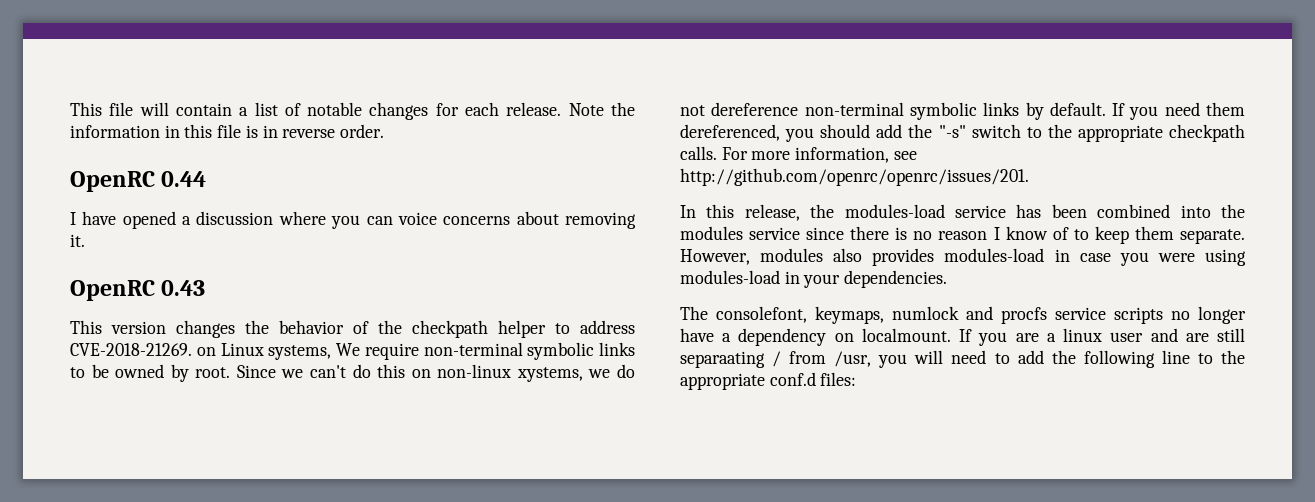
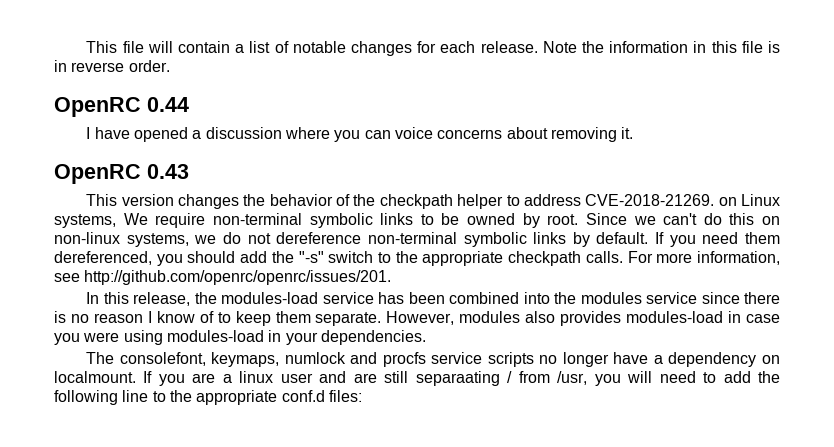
[516,367,583,382] xystems, -> [126,233,189,247] systems,

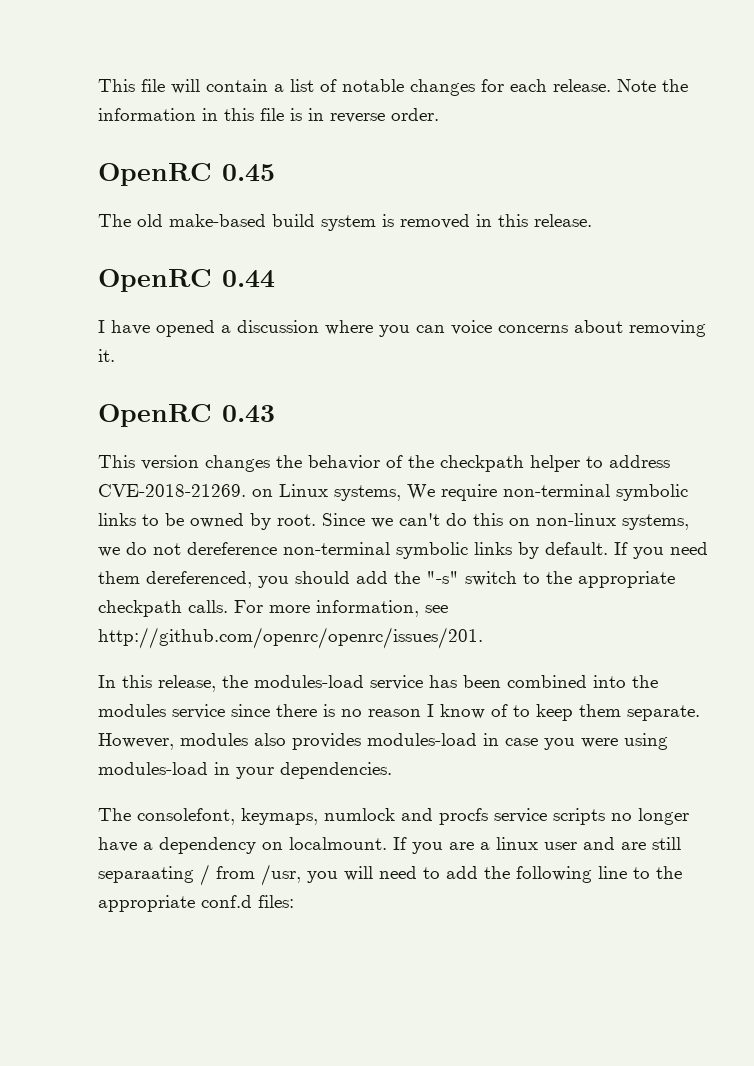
(170, 66) none -> [98,163,275,186] [98,214,592,231] // OpenRC 0.45 // The old make-based build system is removed in this release.

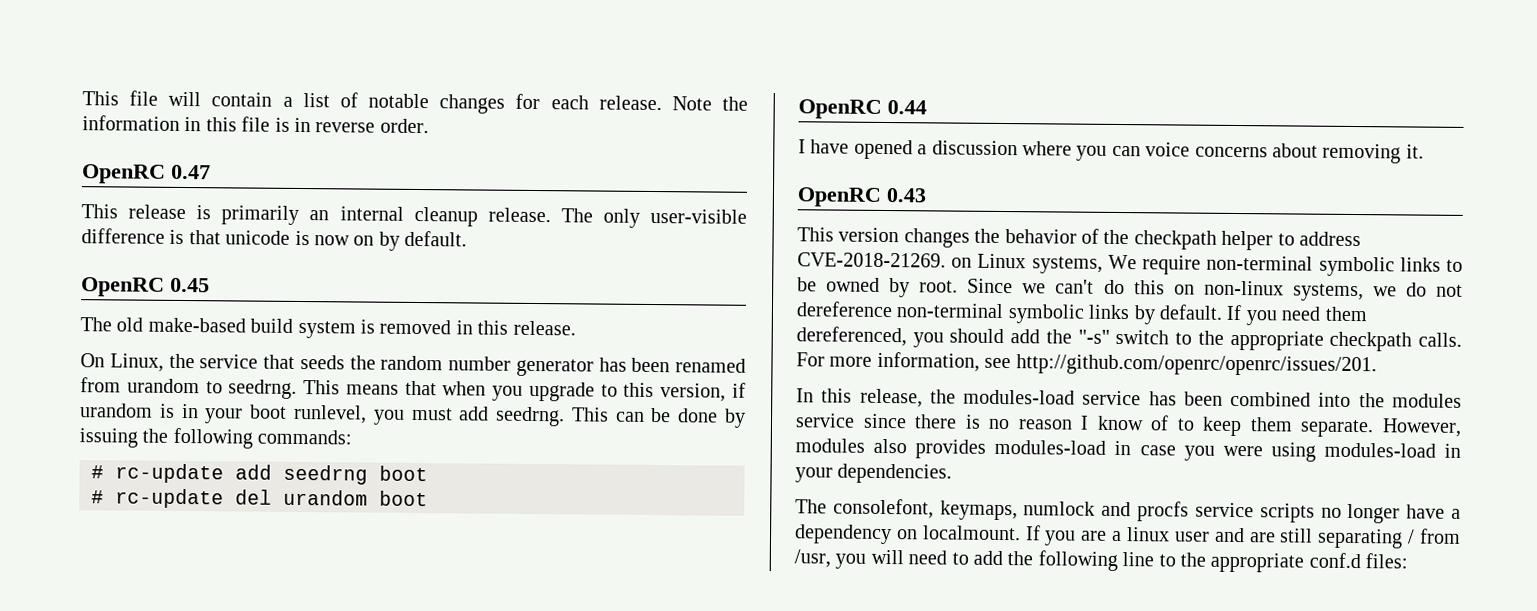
(439, 114) none -> [82,164,211,184] [81,204,748,228] [81,228,468,251] // OpenRC 0.47 // This release is primarily an internal cleanup release. The only user-visible difference is that unicode is now on by default.
(592, 220) none -> [80,353,746,377] [80,377,746,402] [80,403,747,428] [79,427,353,449] [91,463,428,485] [91,488,428,509] // On Linux, the service that seeds the random number generator has been renamed from urandom to seedrng. This means that when you upgrade to this version, if urandom is in your boot runlevel, you must add seedrng. This can be done by issuing the following commands: // # rc-update add seedrng boot // # rc-update del urandom boot
[98,866,194,883] separaating -> [1317,528,1404,549] separating

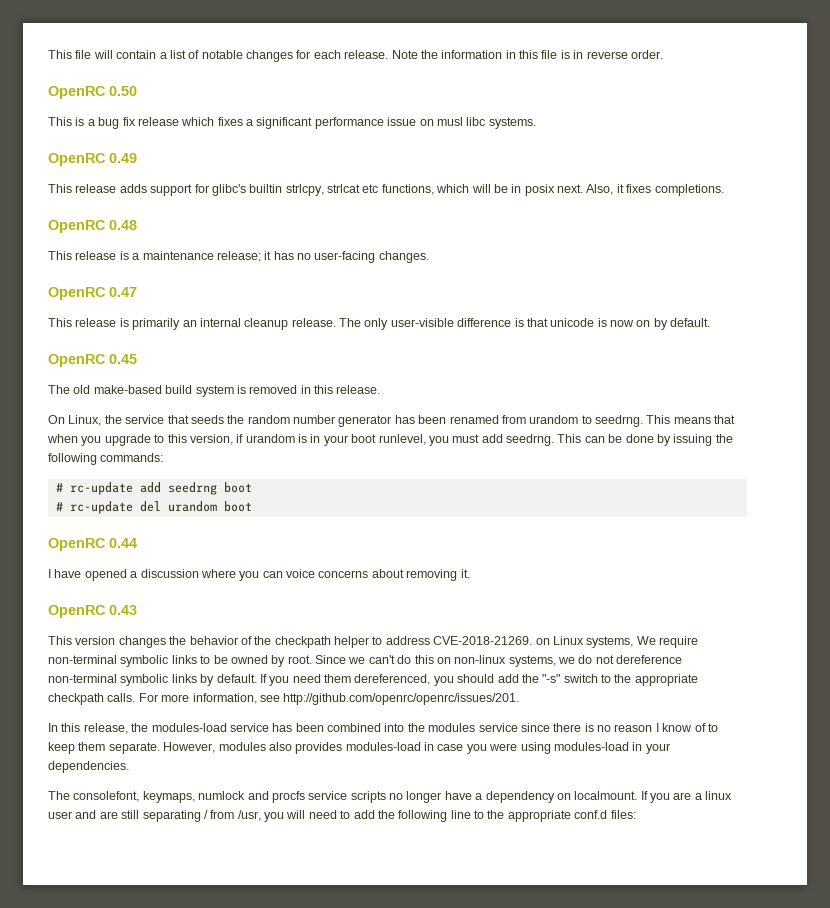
(429, 126) none -> [48,86,137,99] [48,117,536,129] [48,153,137,166] [48,184,724,196] [48,220,137,233] [48,251,429,263] // OpenRC 0.50 // This is a bug fix release which fixes a significant performance issue on musl libc systems. // OpenRC 0.49 // This release adds support for glibc's builtin strlcpy, strlcat etc functions, which will be in posix next. Also, it fixes completions. // OpenRC 0.48 // This release is a maintenance release; it has no user-facing changes.

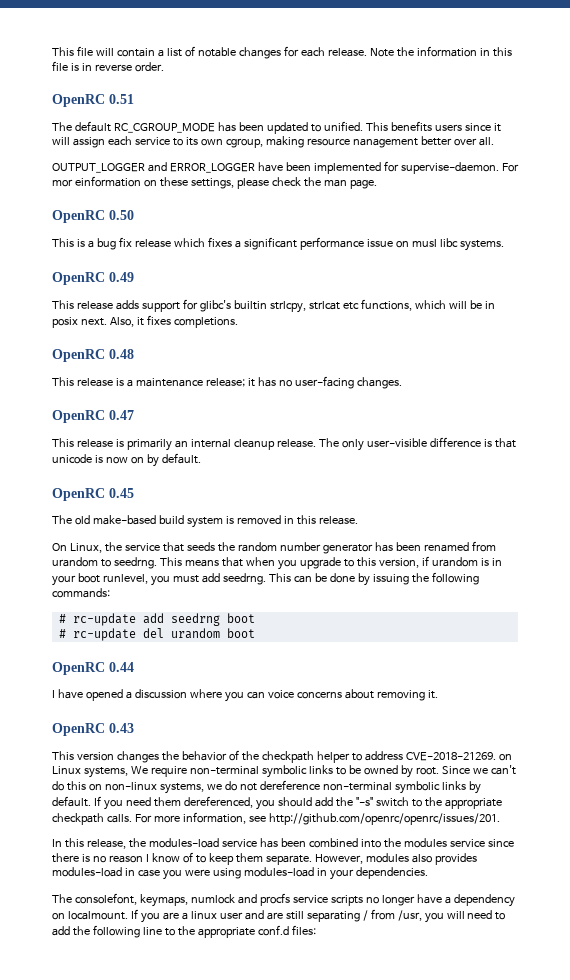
(663, 54) none -> [52,94,134,107] [52,121,501,134] [52,136,494,148] [52,161,519,174] [52,176,377,189] // OpenRC 0.51 // The default RC_CGROUP_MODE has been updated to unified. This benefits users since it will assign each service to its own cgroup, making resource nanagement better over all. // OUTPUT_LOGGER and ERROR_LOGGER have been implemented for supervise-daemon. For mor einformation on these settings, please check the man page.

